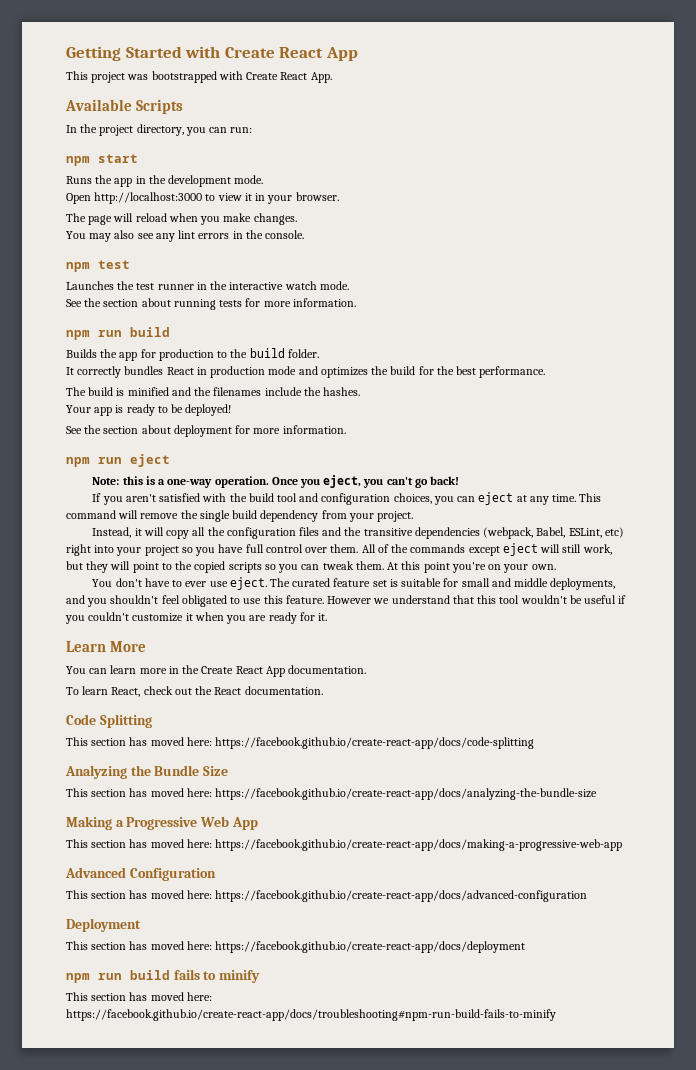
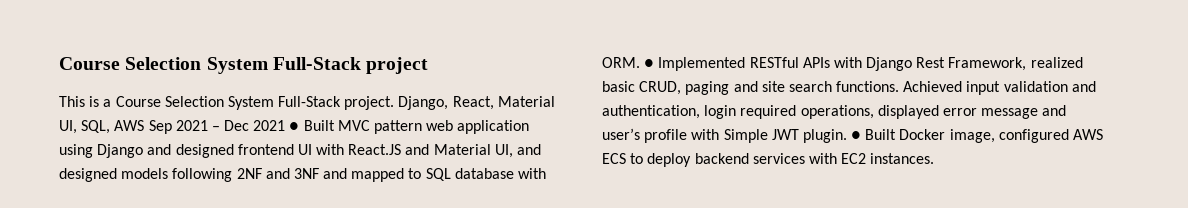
[66,46,358,61] [66,71,332,83] [65,99,184,114] [66,124,253,136] [66,154,138,166] [66,175,264,187] [66,192,339,204] [66,213,297,225] [66,230,305,242] [66,260,130,272] [66,281,349,290] [66,298,356,310] [66,327,170,340] [66,348,319,361] [66,366,546,378] [66,387,361,396] [66,404,232,416] [66,425,346,437] [66,454,170,467] [92,475,460,488] [92,492,602,505] [66,510,414,522] [92,527,624,539] [66,543,612,556] [66,561,556,573] [92,577,616,590] [66,595,627,607] [65,612,328,624] [66,641,147,652] [66,665,367,677] [66,686,323,697] [66,714,152,728] [66,737,535,749] [65,765,228,779] [66,788,598,800] [66,816,258,830] [66,839,623,851] [65,867,216,881] [66,890,588,902] [66,918,141,932] [66,941,526,953] [66,969,260,983] [66,992,212,1001] [66,1009,556,1021] Getting Started with Create React App // This project was bootstrapped with Create React App. // Available Scripts // In the project directory, you can run: // npm start // Runs the app in the development mode. // Open http://localhost:3000 to view it in your browser. // The page will reload when you make changes. // You may also see any lint errors in the console. // npm test // Launches the test runner in the interactive watch mode. // See the section about running tests for more information. // npm run build // Builds the app for production to the build folder. // It correctly bundles React in production mode and optimizes the build for the best performance. // The build is minified and the filenames include the hashes. // Your app is ready to be deployed! // See the section about deployment for more information. // npm run eject // Note: this is a one-way operation. Once you eject, you can't go back! // If you aren't satisfied with the build tool and configuration choices, you can eject at any time. This command will remove the single build dependency from your project. // Instead, it will copy all the configuration files and the transitive dependencies (webpack, Babel, ESLint, etc) right into your project so you have full control over them. All of the commands except eject will still work, but they will point to the copied scripts so you can tweak them. At this point you're on your own. // You don't have to ever use eject. The curated feature set is suitable for small and middle deployments, and you shouldn't feel obligated to use this feature. However we understand that this tool wouldn't be useful if you couldn't customize it when you are ready for it. // Learn More // You can learn more in the Create React App documentation. // To learn React, check out the React documentation. // Code Splitting // This section has moved here: https://facebook.github.io/create-react-app/docs/code-splitting // Analyzing the Bundle Size // This section has moved here: https://facebook.github.io/create-react-app/docs/analyzing-the-bundle-size // Making a Progressive Web App // This section has moved here: https://facebook.github.io/create-react-app/docs/making-a-progressive-web-app // Advanced Configuration // This section has moved here: https://facebook.github.io/create-react-app/docs/advanced-configuration // Deployment // This section has moved here: https://facebook.github.io/create-react-app/docs/deployment // npm run build fails to minify // This section has moved here: https://facebook.github.io/create-react-app/docs/troubleshooting#npm-run-build-fails-to-minify -> [59,57,429,74] [59,96,555,110] [59,120,530,134] [59,144,542,158] [59,168,547,182] [602,57,1083,71] [602,81,1096,95] [602,105,1067,119] [602,128,1104,143] [602,153,935,167] Course Selection System Full-Stack project // This is a Course Selection System Full-Stack project. Django, React, Material UI, SQL, AWS Sep 2021 – Dec 2021 ● Built MVC pattern web application using Django and designed frontend UI with React.JS and Material UI, and designed models following 2NF and 3NF and mapped to SQL database with ORM. ● Implemented RESTful APIs with Django Rest Framework, realized basic CRUD, paging and site search functions. Achieved input validation and authentication, login required operations, displayed error message and user’s profile with Simple JWT plugin. ● Built Docker image, configured AWS ECS to deploy backend services with EC2 instances.

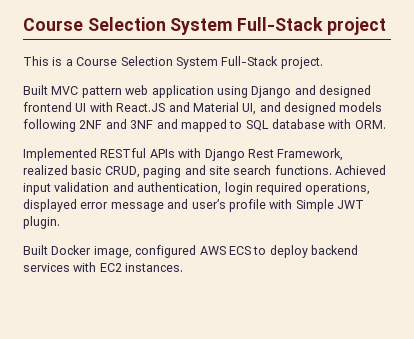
[398,96,555,110] [59,120,300,134] Django, React, Material UI, SQL, AWS Sep 2021 – Dec 2021 ● -> (323, 63) //
[644,59,655,68] ● -> (386, 124) //
[851,131,862,140] ● -> (60, 222) //

